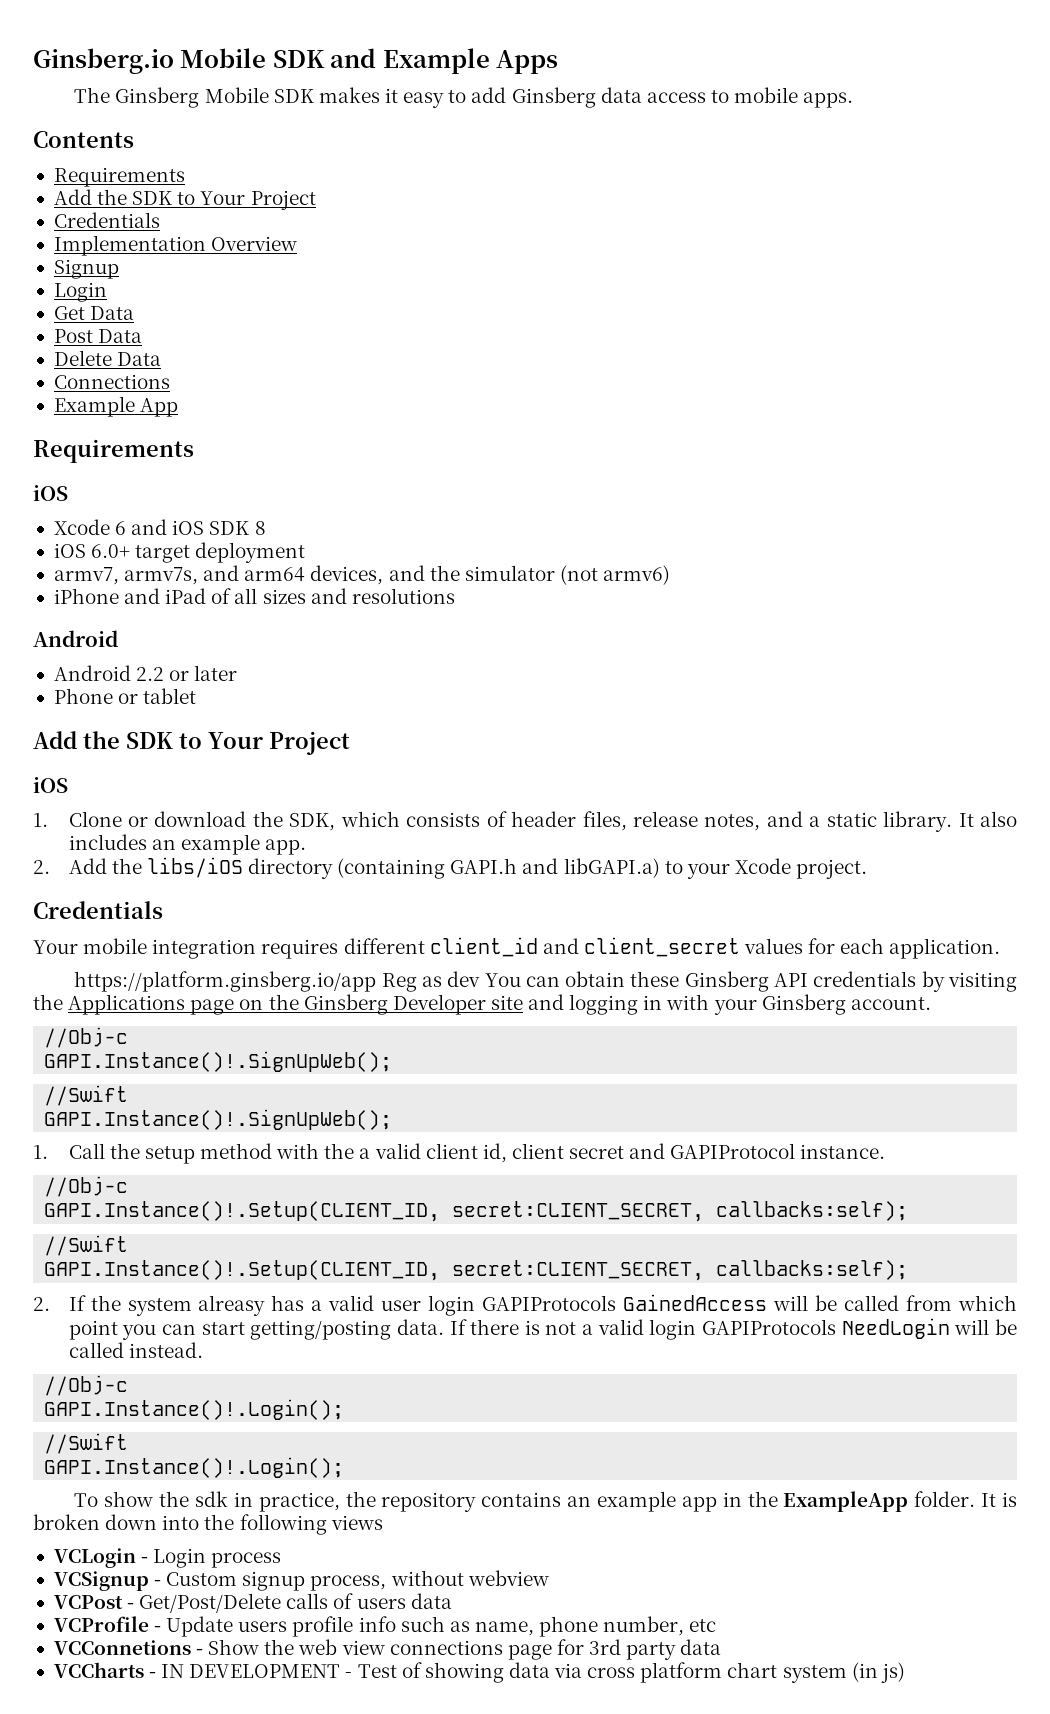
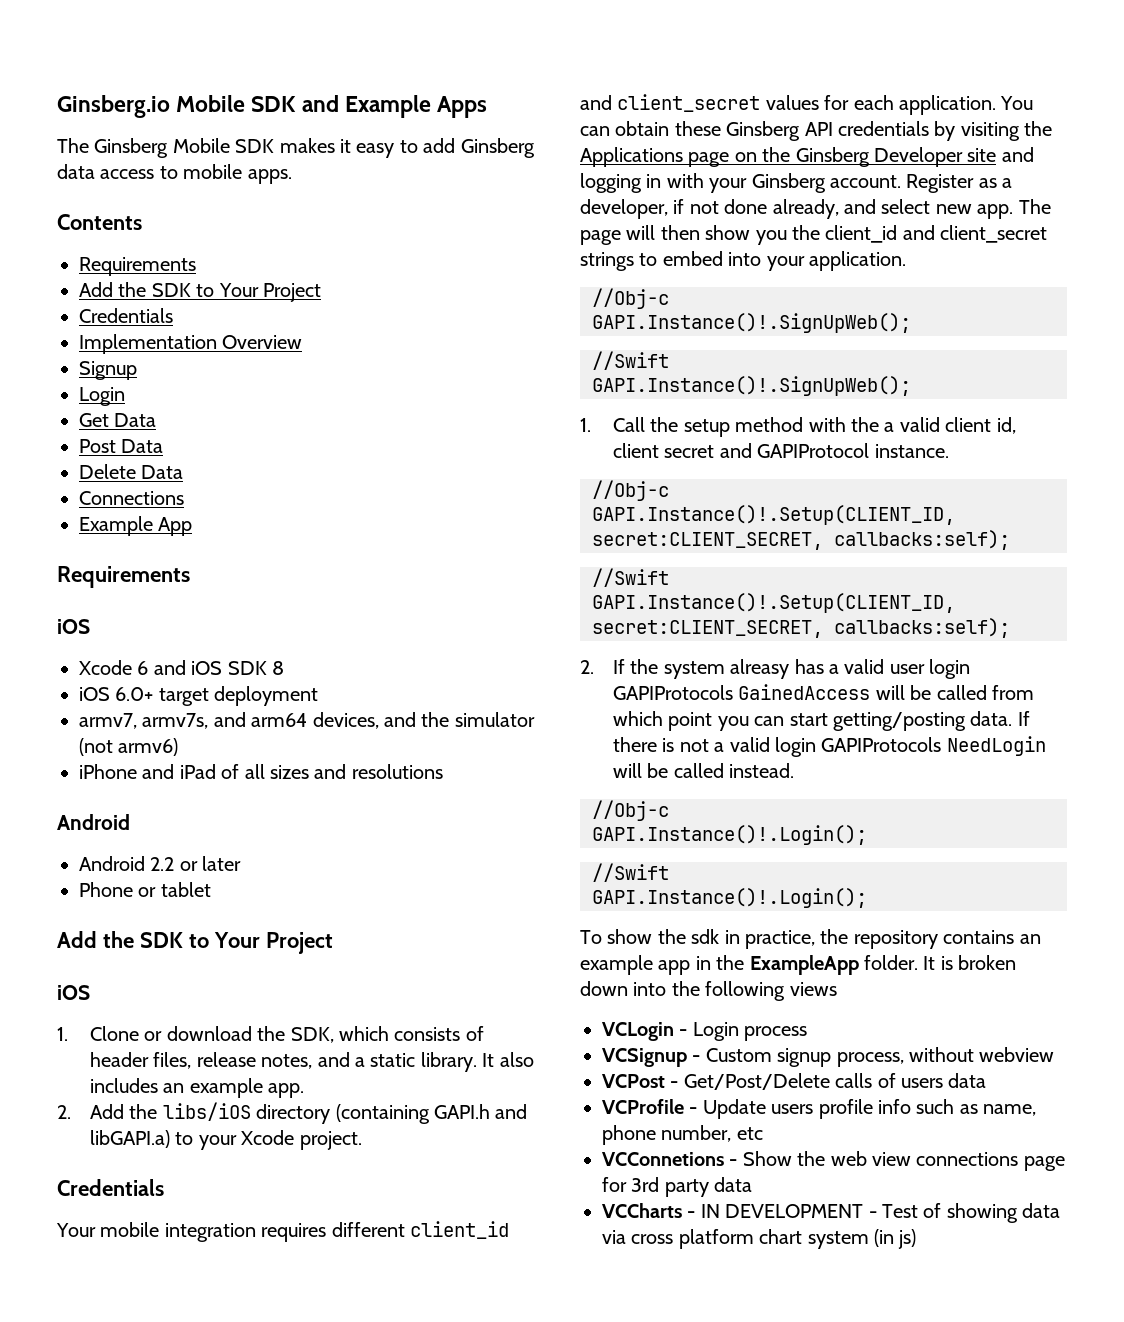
[74,971,481,992] // https://platform.ginsberg.io/app Reg as dev -> (996, 105) none
(931, 1003) none -> [906,174,1013,193] [580,199,1051,219] [580,225,1048,245] [580,251,906,271] Register as a developer, if not done already, and select new app. The page will then show you the client_id and client_secret strings to embed into your application.

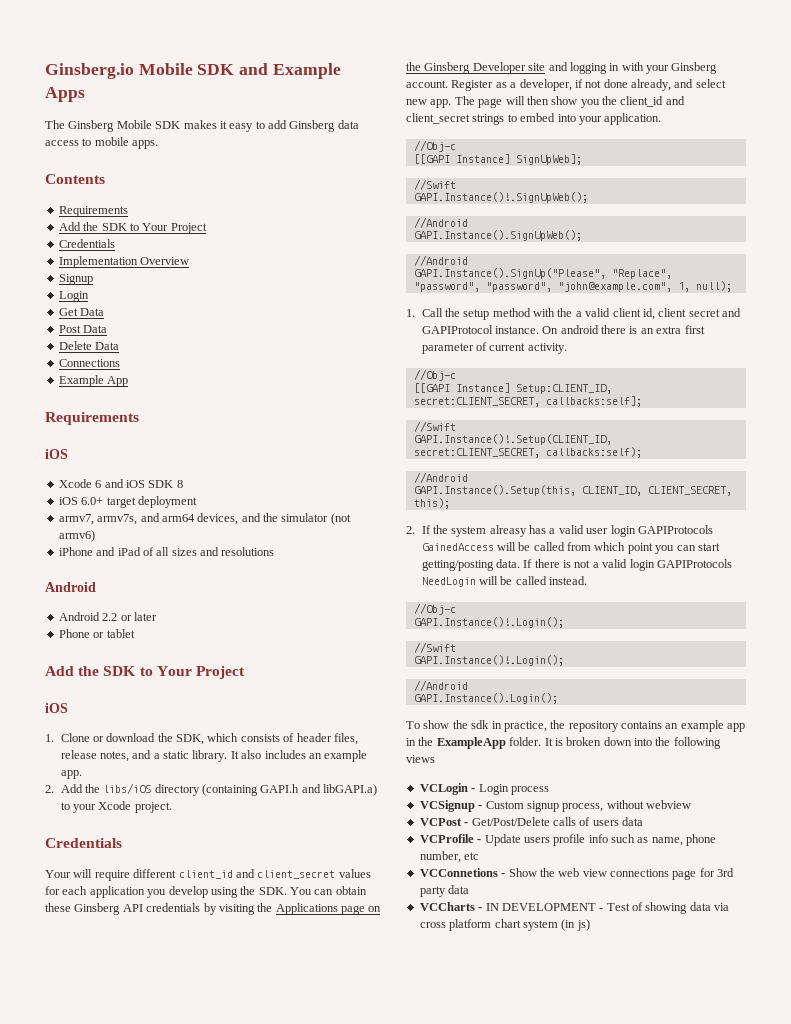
[100,1222,327,1242] mobile integration requires -> [73,869,130,881] will require
[899,95,996,115] application. -> [89,886,287,898] application you develop using the SDK.
[592,313,911,333] GAPI.Instance()!.SignUpWeb(); -> [413,154,582,165] [[GAPI Instance] SignUpWeb];
(911, 386) none -> [413,217,468,228] [413,230,582,241] [413,255,468,266] [413,268,672,279] [413,281,732,292] // //Android // GAPI.Instance().SignUpWeb(); // //Android // GAPI.Instance().SignUp("Please", "Replace", "password", "password", "john@example.com", 1, null);
[592,480,669,501] [592,505,955,525] [592,530,1010,550] // //Obj-c // GAPI.Instance()!.Setup(CLIENT_ID, secret:CLIENT_SECRET, callbacks:self); -> [542,325,705,334] [421,342,567,354] [413,369,456,381] [413,383,612,394] [413,396,642,407] On android there is an extra first parameter of current activity. // //Obj-c // [[GAPI Instance] Setup:CLIENT_ID, secret:CLIENT_SECRET, callbacks:self];
(1010, 628) none -> [413,472,468,483] [413,485,732,496] [413,498,450,509] // //Android // GAPI.Instance().Setup(this, CLIENT_ID, CLIENT_SECRET, this);
(867, 898) none -> [413,680,468,691] [413,693,558,704] // //Android // GAPI.Instance().Login();

